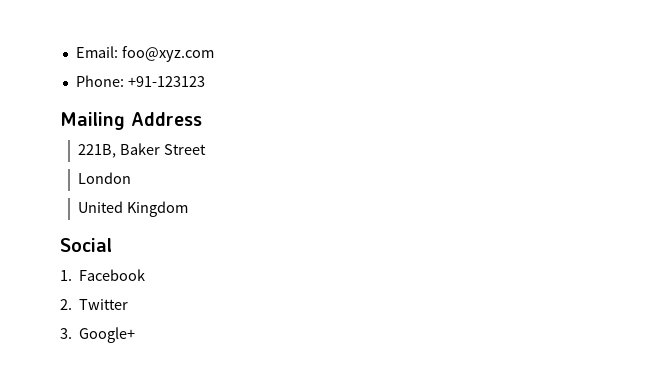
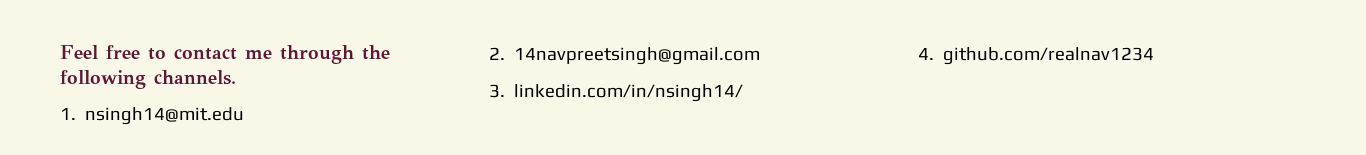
[75,46,214,62] [75,75,205,87] [60,112,202,130] [77,143,206,158] [77,172,131,184] [77,201,188,217] [60,238,112,252] Email: foo@xyz.com // Phone: +91-123123 // Mailing Address // 221B, Baker Street // London // United Kingdom // Social -> [60,45,390,64] [60,70,236,89] Feel free to contact me through the following channels.
[79,269,146,281] Facebook -> [85,107,245,125] nsingh14@mit.edu
[79,299,129,310] Twitter -> [514,47,761,65] 14navpreetsingh@gmail.com
[79,327,136,343] Google+ -> [514,84,744,102] [918,47,1155,65] linkedin.com/in/nsingh14/ // 4. github.com/realnav1234

